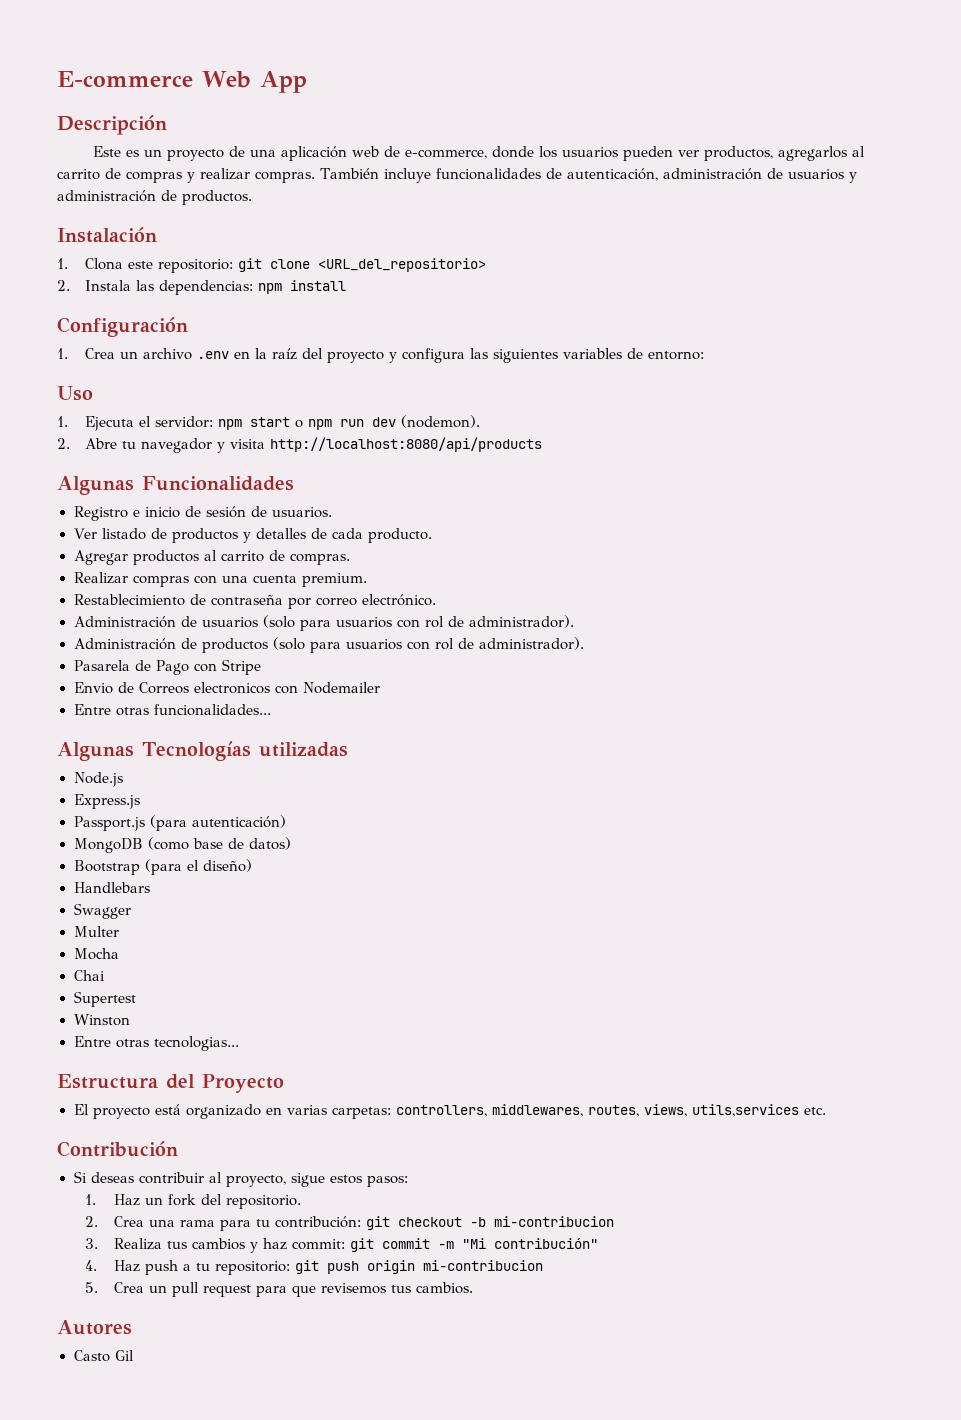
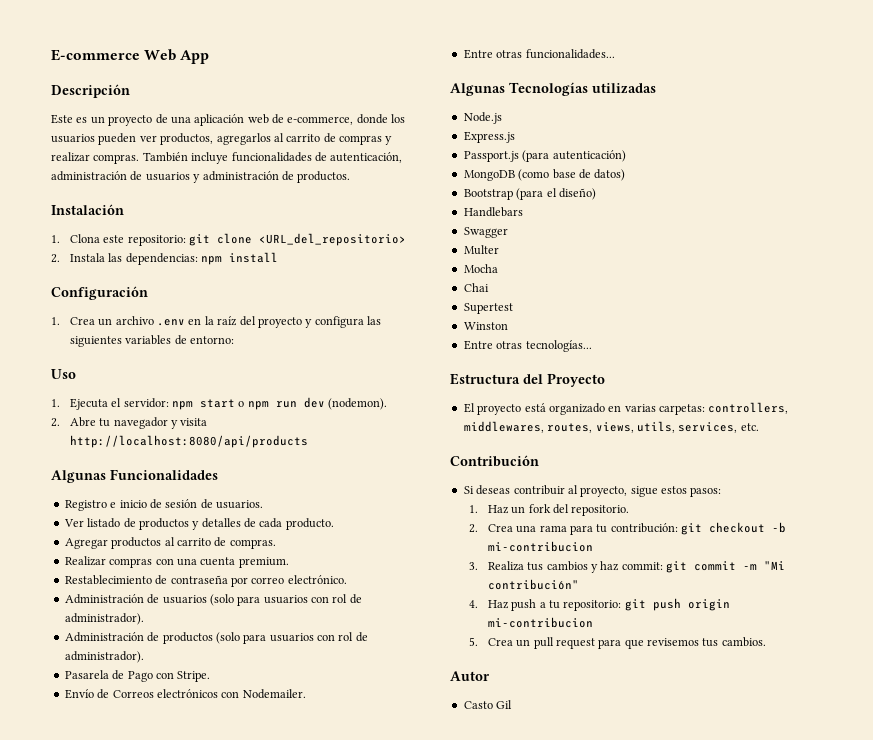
[221,659,261,675] [73,682,380,694] Stripe // Envio de Correos electronicos con Nodemailer -> [177,671,211,682] [64,689,306,699] Stripe. // Envío de Correos electrónicos con Nodemailer.
[153,1036,239,1051] tecnologias... -> [525,340,592,352] tecnologías...
[691,1104,799,1117] utils,services -> [636,421,738,433] utils, services,
[57,1320,132,1335] Autores -> [450,671,490,681] Autor

